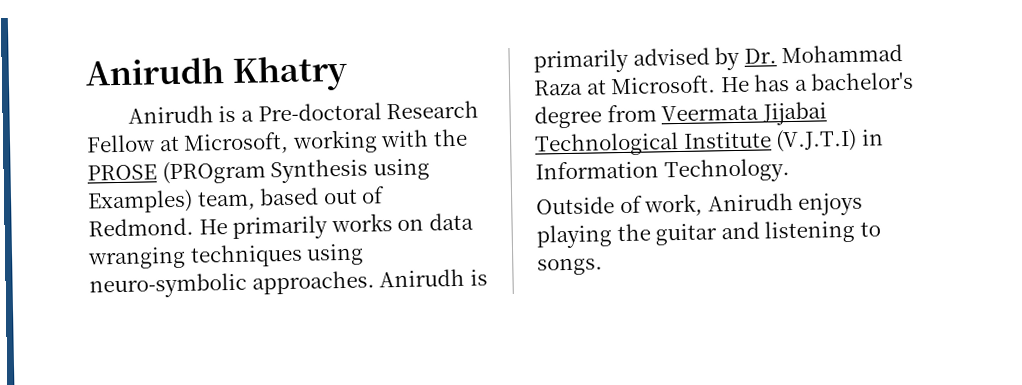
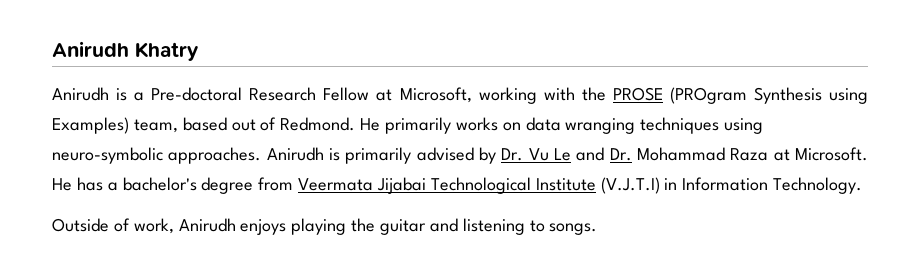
(777, 56) none -> [528,147,632,161] Vu Le and Dr.

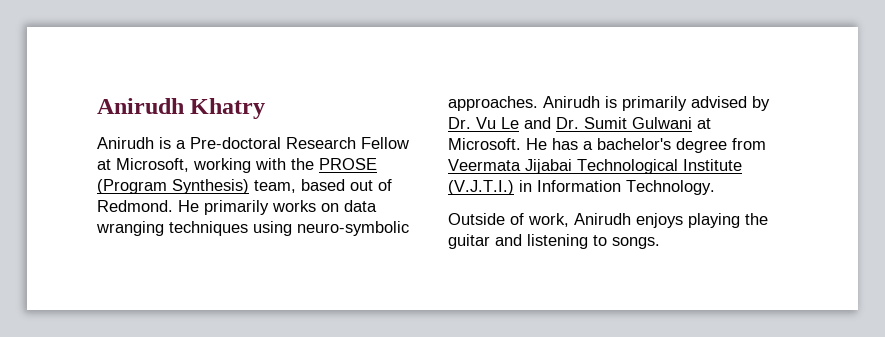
[669,87,868,104] [52,117,129,134] (PROgram Synthesis using Examples) -> [97,179,249,194] (Program Synthesis)
[636,147,769,161] Mohammad Raza -> [584,117,692,129] Sumit Gulwani
[600,177,660,194] (V.J.T.I) -> [448,180,514,195] (V.J.T.I.)

